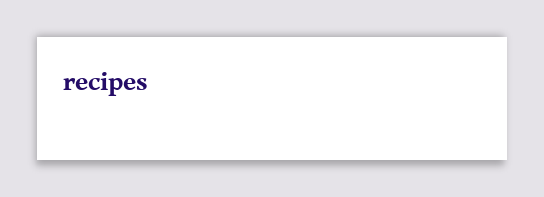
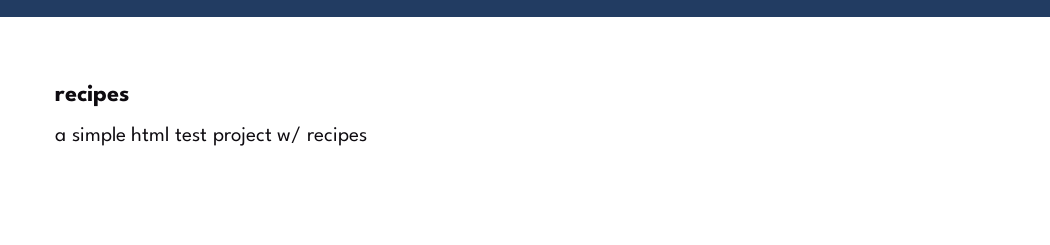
[63,72,148,96] recipes -> [55,84,130,107] [55,126,368,146] recipes // a simple html test project w/ recipes

